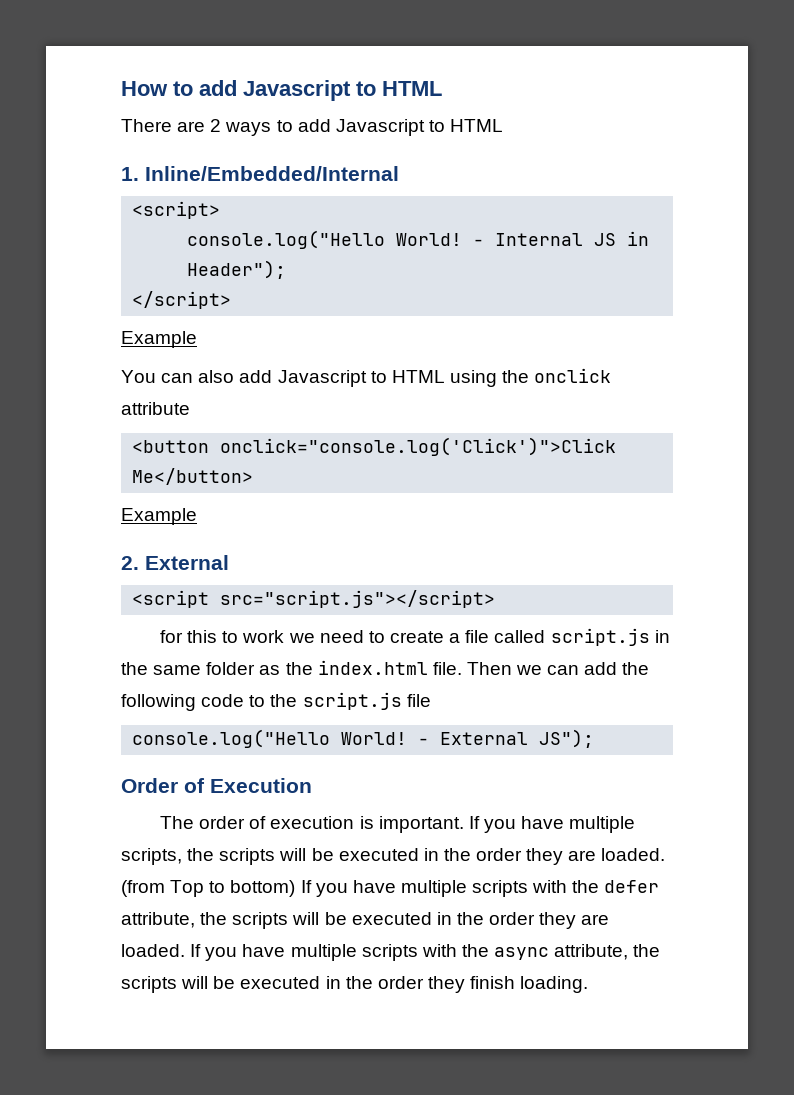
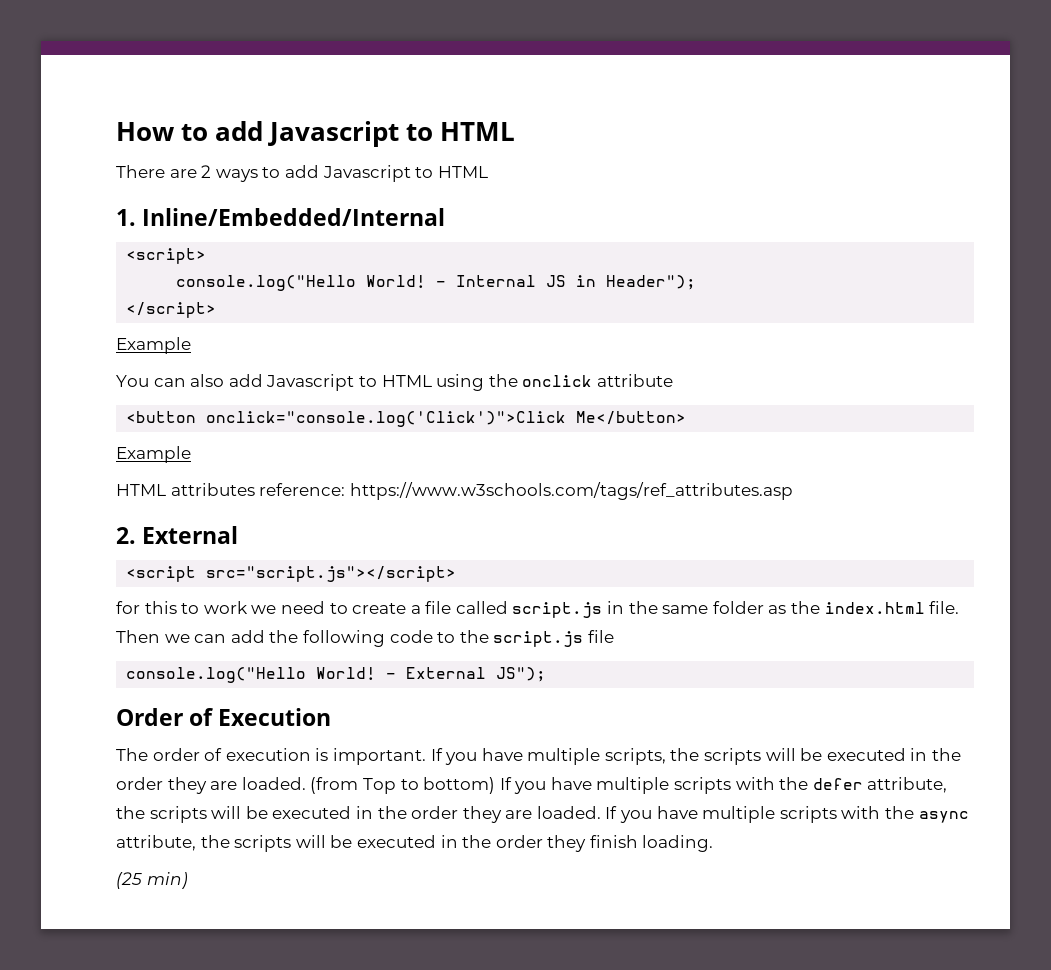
(197, 516) none -> [116,482,793,500] // HTML attributes reference: https://www.w3schools.com/tags/ref_attributes.asp
(589, 984) none -> [116,872,188,889] // (25 min)

